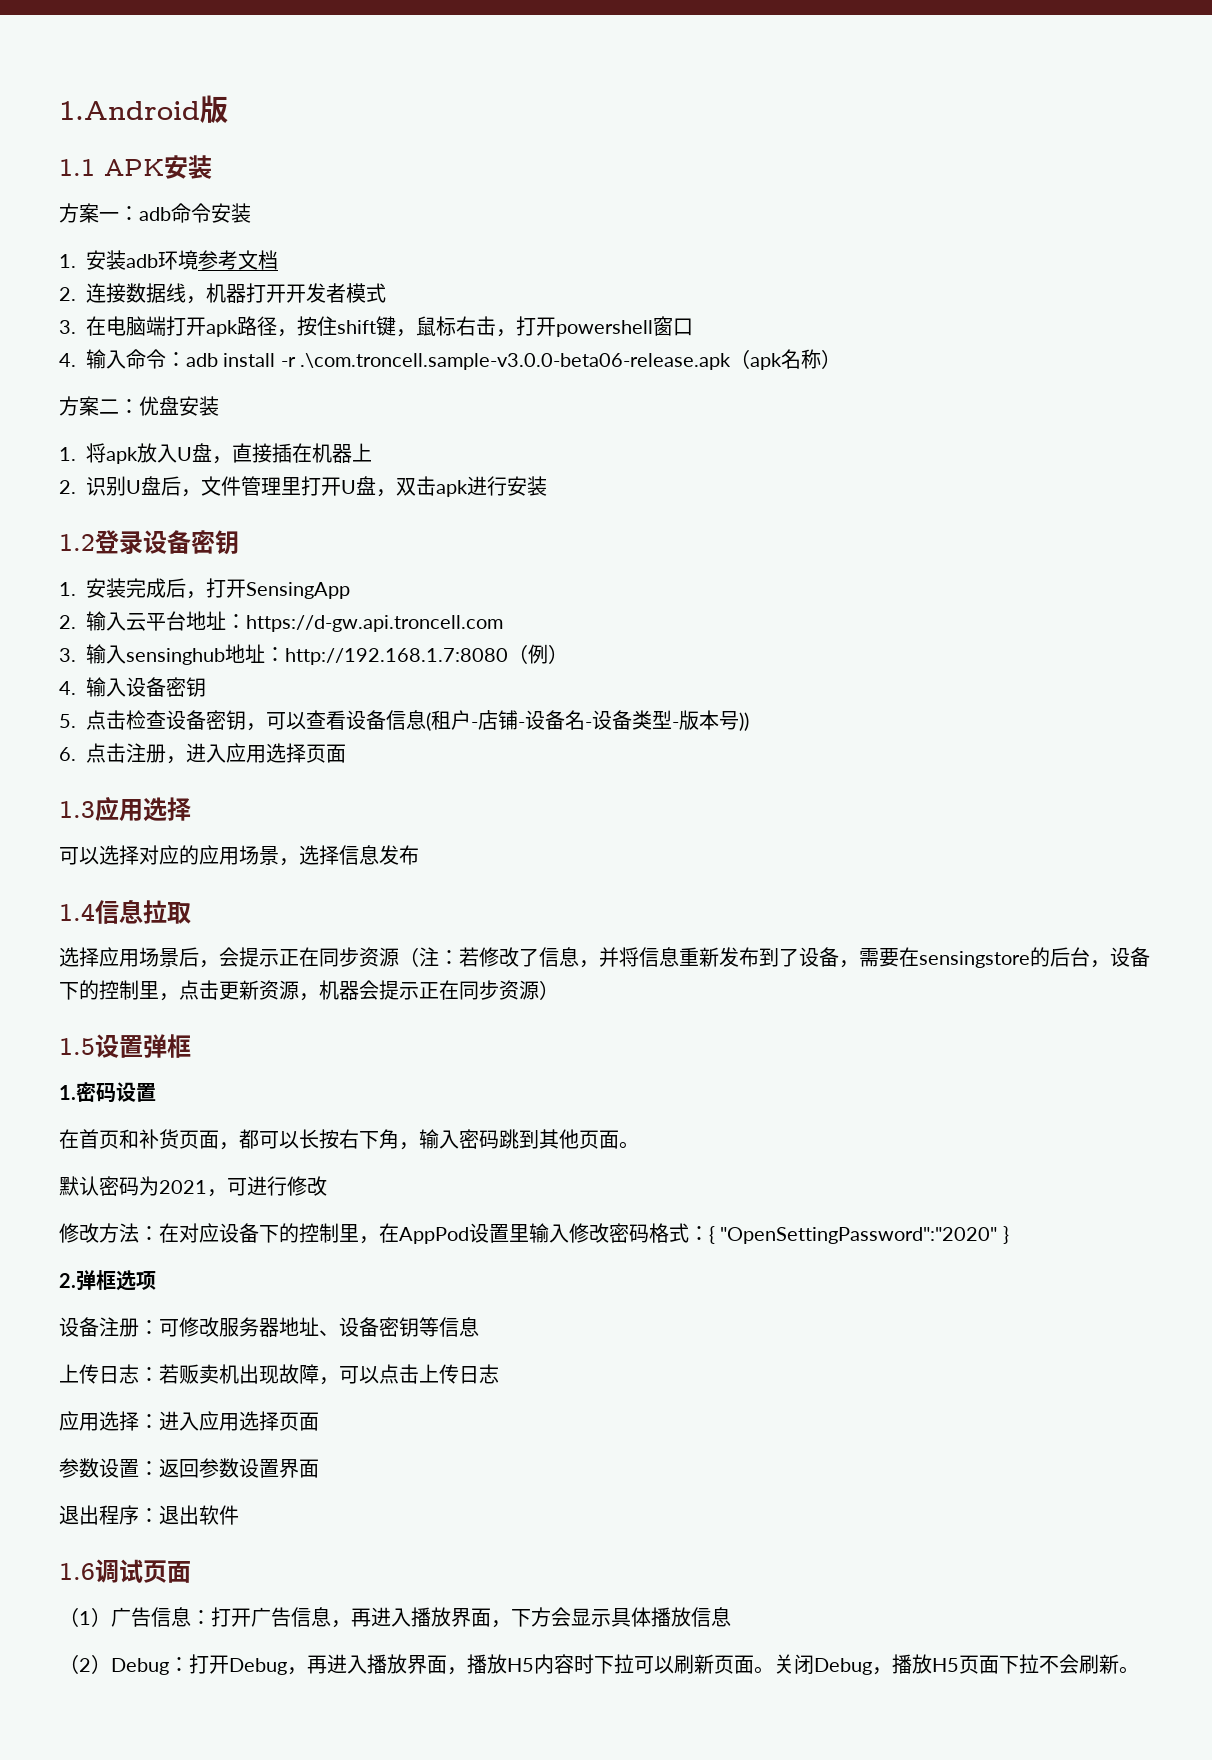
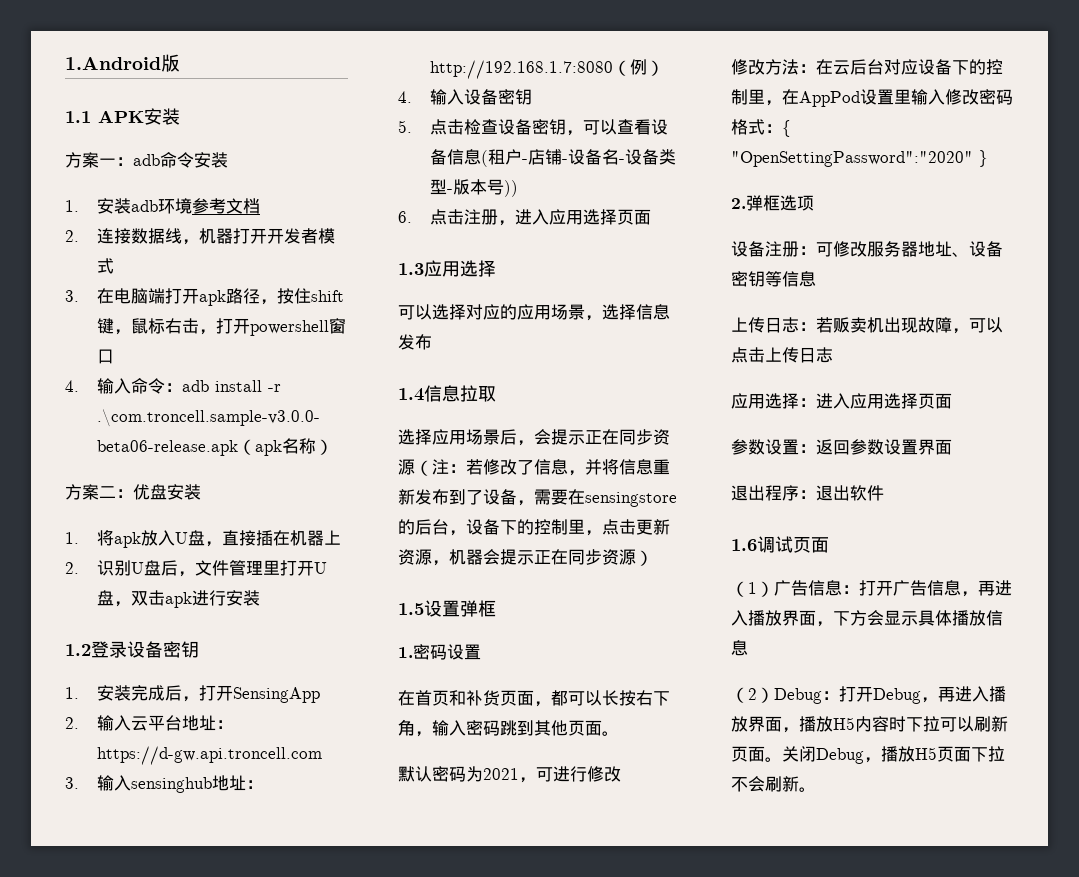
(179, 1233) none -> [833,59,884,75] 云后台

